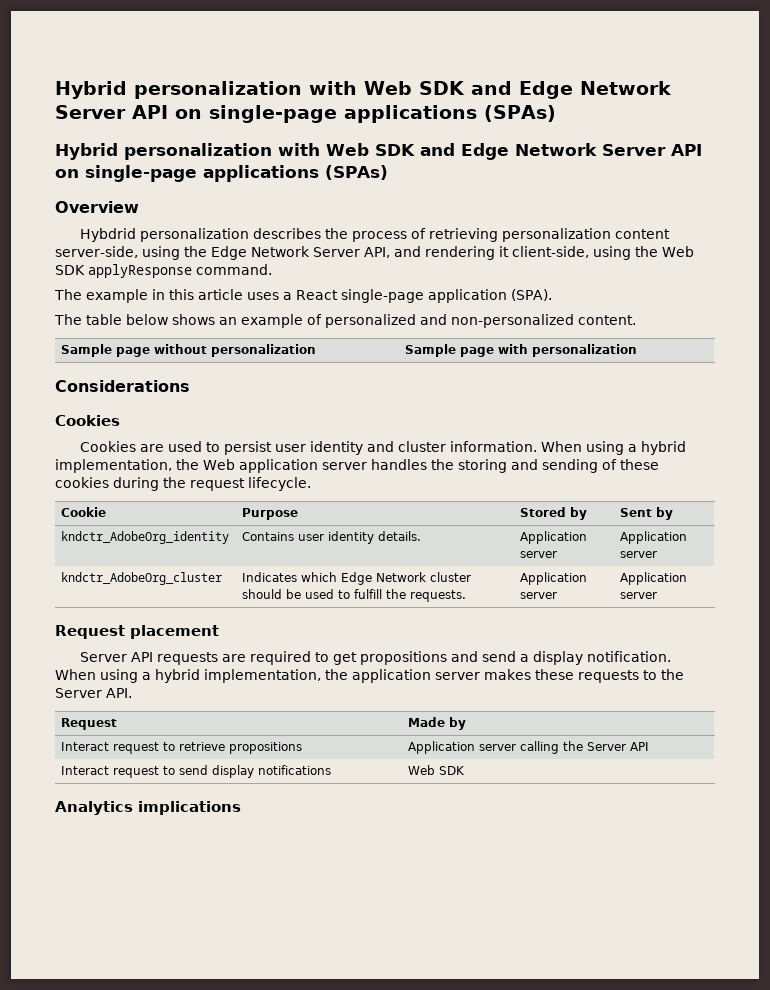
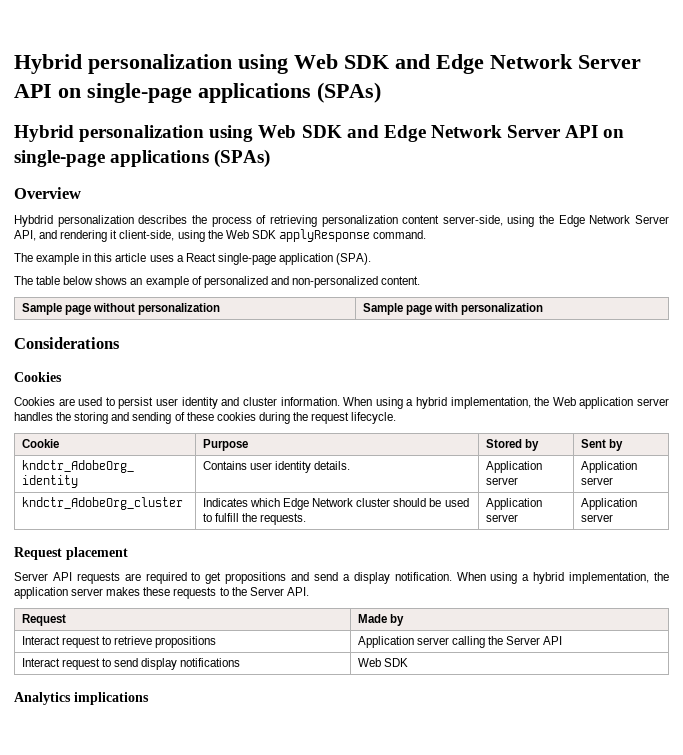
[55,81,357,99] Hybrid personalization with -> [14,54,288,74] Hybrid personalization using
[278,143,320,156] with -> [209,125,254,142] using

